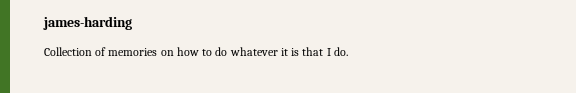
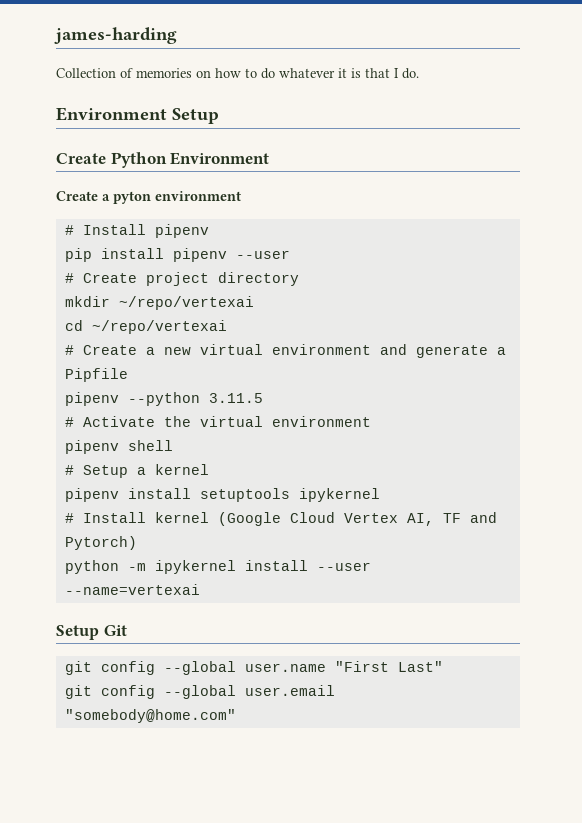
(348, 51) none -> [56,107,219,124] [56,152,270,168] [56,191,241,204] [64,224,209,238] [64,248,290,262] [64,272,299,286] [64,296,254,310] [64,320,227,334] [64,344,506,358] [64,368,128,382] [64,392,263,406] [64,416,371,427] [64,440,173,454] [64,464,209,478] [64,488,380,502] [64,512,497,526] [64,536,137,550] [64,560,371,574] [64,584,200,595] [56,625,127,640] [64,661,443,675] [64,685,335,699] [64,709,236,723] // Environment Setup // Create Python Environment // Create a pyton environment // # Install pipenv // pip install pipenv --user // # Create project directory // mkdir ~/repo/vertexai // cd ~/repo/vertexai // # Create a new virtual environment and generate a Pipfile // pipenv --python 3.11.5 // # Activate the virtual environment // pipenv shell // # Setup a kernel // pipenv install setuptools ipykernel // # Install kernel (Google Cloud Vertex AI, TF and Pytorch) // python -m ipykernel install --user --name=vertexai // Setup Git // git config --global user.name "First Last" // git config --global user.email "somebody@home.com"

